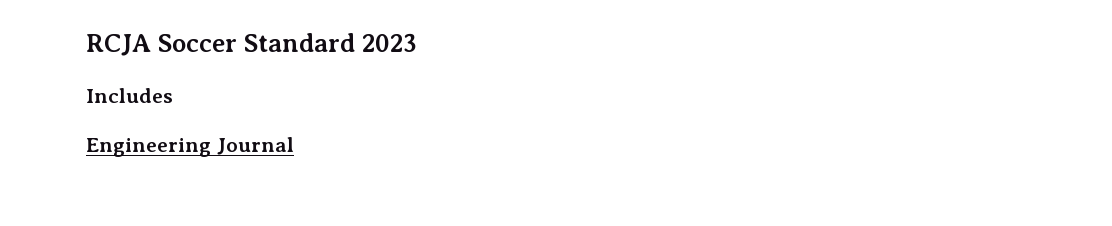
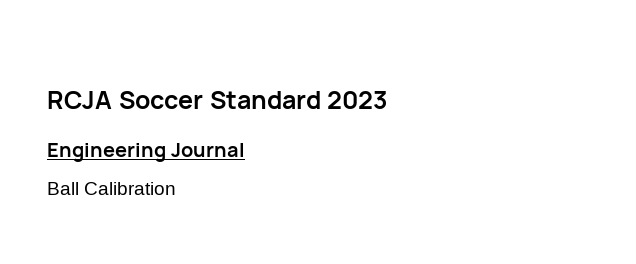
[86,88,173,103] // Includes -> (389, 100) none
(294, 146) none -> [47,182,177,195] // Ball Calibration

